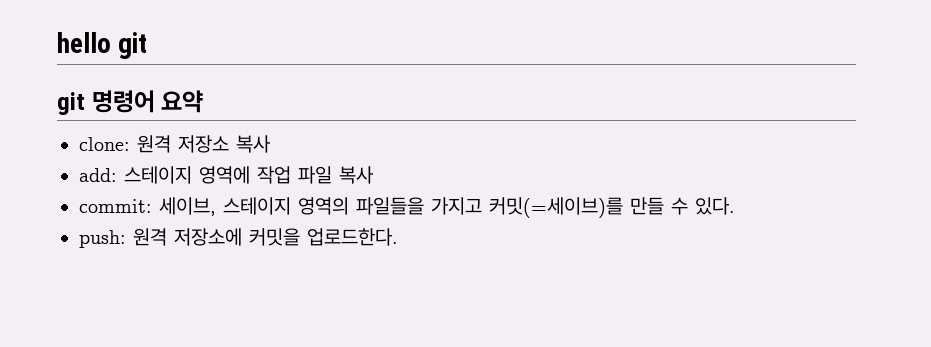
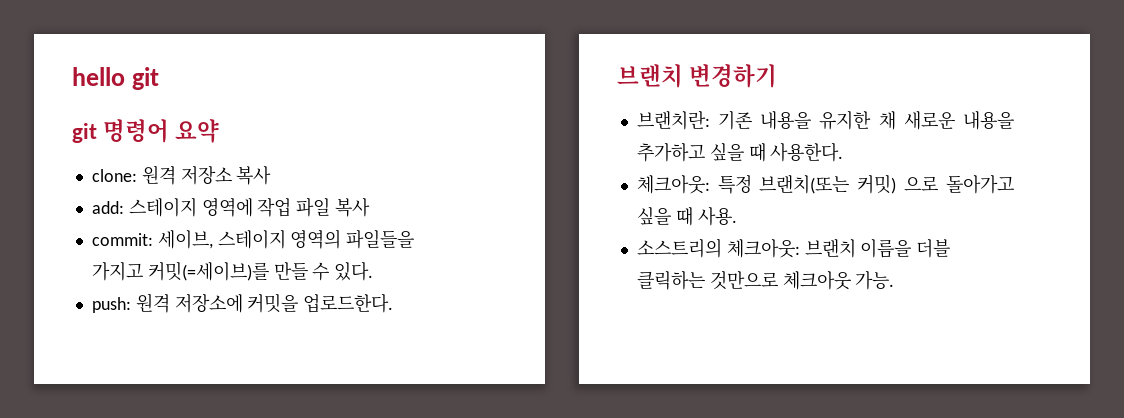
(398, 237) none -> [617,64,778,88] [636,110,1014,130] [636,142,844,162] [636,174,1014,194] [636,207,737,226] [636,238,951,258] [636,270,895,290] // 브랜치 변경하기 // 브랜치란: 기존 내용을 유지한 채 새로운 내용을 추가하고 싶을 때 사용한다. // 체크아웃: 특정 브랜치(또는 커밋) 으로 돌아가고 싶을 때 사용. // 소스트리의 체크아웃: 브랜치 이름을 더블 클릭하는 것만으로 체크아웃 가능.

